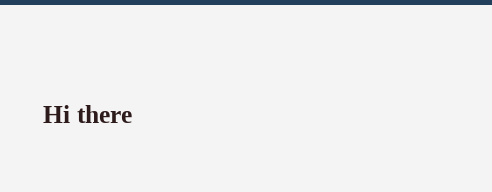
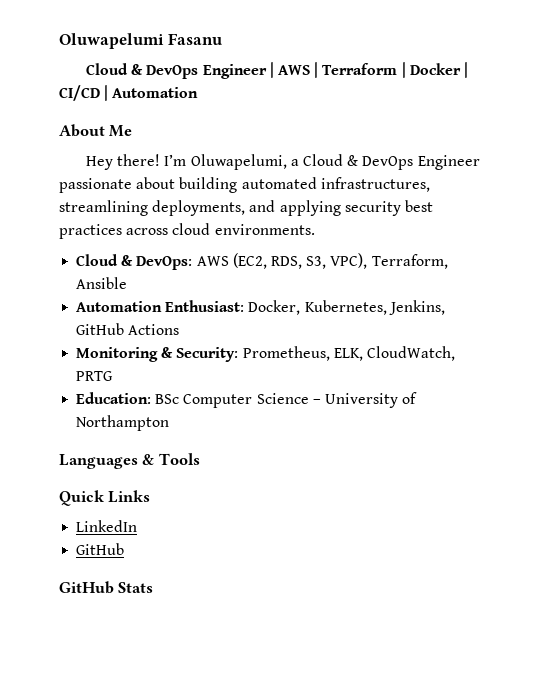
[43,105,132,123] Hi there -> [59,33,222,49] [86,62,468,79] [59,85,199,101] [59,124,133,137] [86,154,480,170] [59,177,430,193] [59,200,433,216] [59,223,315,239] [76,253,448,270] [76,277,128,289] [76,300,445,315] [76,323,180,335] [76,346,455,362] [76,371,114,381] [76,392,418,408] [76,415,170,431] [59,453,200,469] [59,490,151,506] [76,520,138,532] [76,543,125,555] [59,581,154,594] Oluwapelumi Fasanu // Cloud & DevOps Engineer | AWS | Terraform | Docker | CI/CD | Automation // About Me // Hey there! I’m Oluwapelumi, a Cloud & DevOps Engineer passionate about building automated infrastructures, streamlining deployments, and applying security best practices across cloud environments. // Cloud & DevOps: AWS (EC2, RDS, S3, VPC), Terraform, Ansible // Automation Enthusiast: Docker, Kubernetes, Jenkins, GitHub Actions // Monitoring & Security: Prometheus, ELK, CloudWatch, PRTG // Education: BSc Computer Science – University of Northampton // Languages & Tools // Quick Links // LinkedIn // GitHub // GitHub Stats

